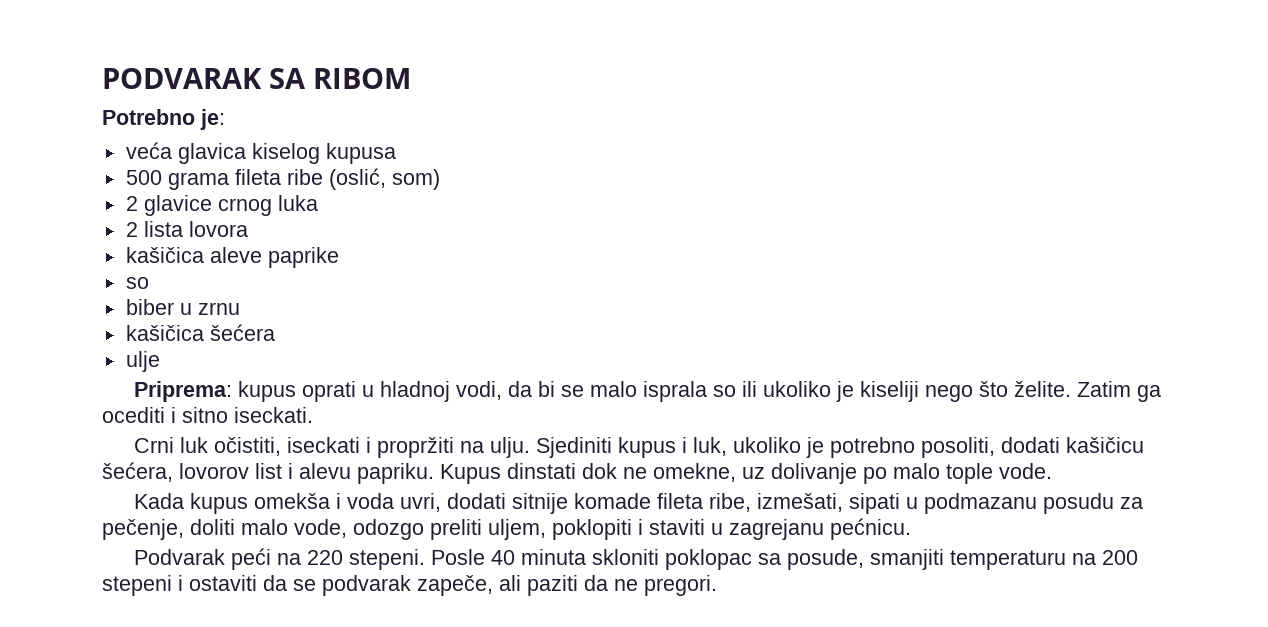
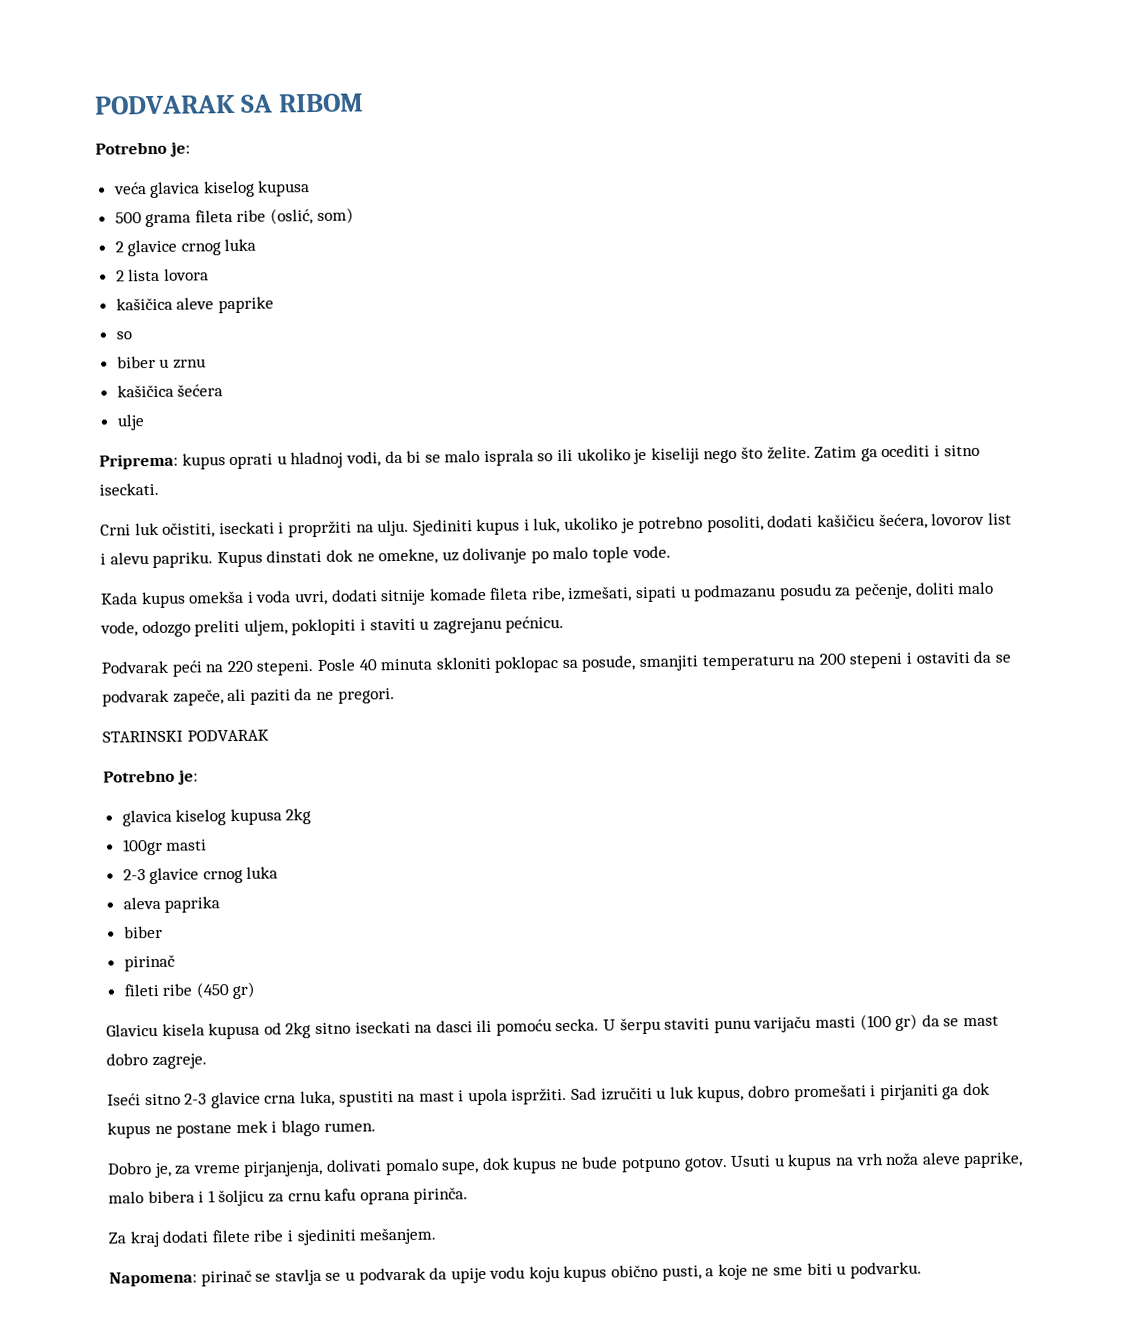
(717, 585) none -> [102,729,269,743] [103,769,198,785] [121,808,312,827] [122,838,208,856] [122,866,279,885] [122,896,221,913] [123,925,163,939] [123,954,175,972] [123,981,256,1000] [106,1013,999,1040] [106,1053,207,1070] [107,1082,990,1109] [107,1119,376,1139] [107,1151,1024,1179] [108,1187,469,1207] [108,1227,437,1248] [109,1261,922,1287] // STARINSKI PODVARAK // Potrebno je: // glavica kiselog kupusa 2kg // 100gr masti // 2-3 glavice crnog luka // aleva paprika // biber // pirinač // fileti ribe (450 gr) // Glavicu kisela kupusa od 2kg sitno iseckati na dasci ili pomoću secka. U šerpu staviti punu varijaču masti (100 gr) da se mast dobro zagreje. // Iseći sitno 2-3 glavice crna luka, spustiti na mast i upola ispržiti. Sad izručiti u luk kupus, dobro promešati i pirjaniti ga dok kupus ne postane mek i blago rumen. // Dobro je, za vreme pirjanjenja, dolivati pomalo supe, dok kupus ne bude potpuno gotov. Usuti u kupus na vrh noža aleve paprike, malo bibera i 1 šoljicu za crnu kafu oprana pirinča. // Za kraj dodati filete ribe i sjediniti mešanjem. // Napomena: pirinač se stavlja se u podvarak da upije vodu koju kupus obično pusti, a koje ne sme biti u podvarku.

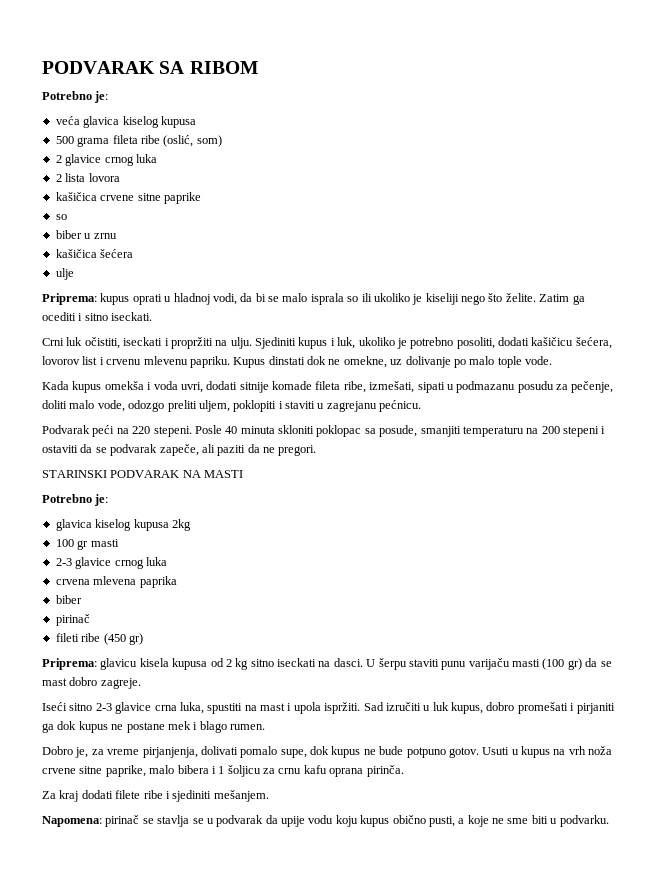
[176,297,215,310] aleve -> [100,193,161,201] crvene sitne
[109,552,149,565] alevu -> [106,356,188,365] crvenu mlevenu
(269, 735) none -> [182,470,244,478] NA MASTI
[122,838,163,856] 100gr -> [55,539,89,550] 100 gr
[122,896,161,910] aleva -> [55,576,137,585] crvena mlevena
[106,1023,158,1037] Glavicu -> [42,658,138,670] Priprema: glavicu
[285,1022,312,1039] 2kg -> [225,658,249,670] 2 kg
[435,1018,600,1036] dasci ili pomoću secka. -> [333,658,363,667] dasci.
[921,1152,961,1165] aleve -> [42,766,103,774] crvene sitne

